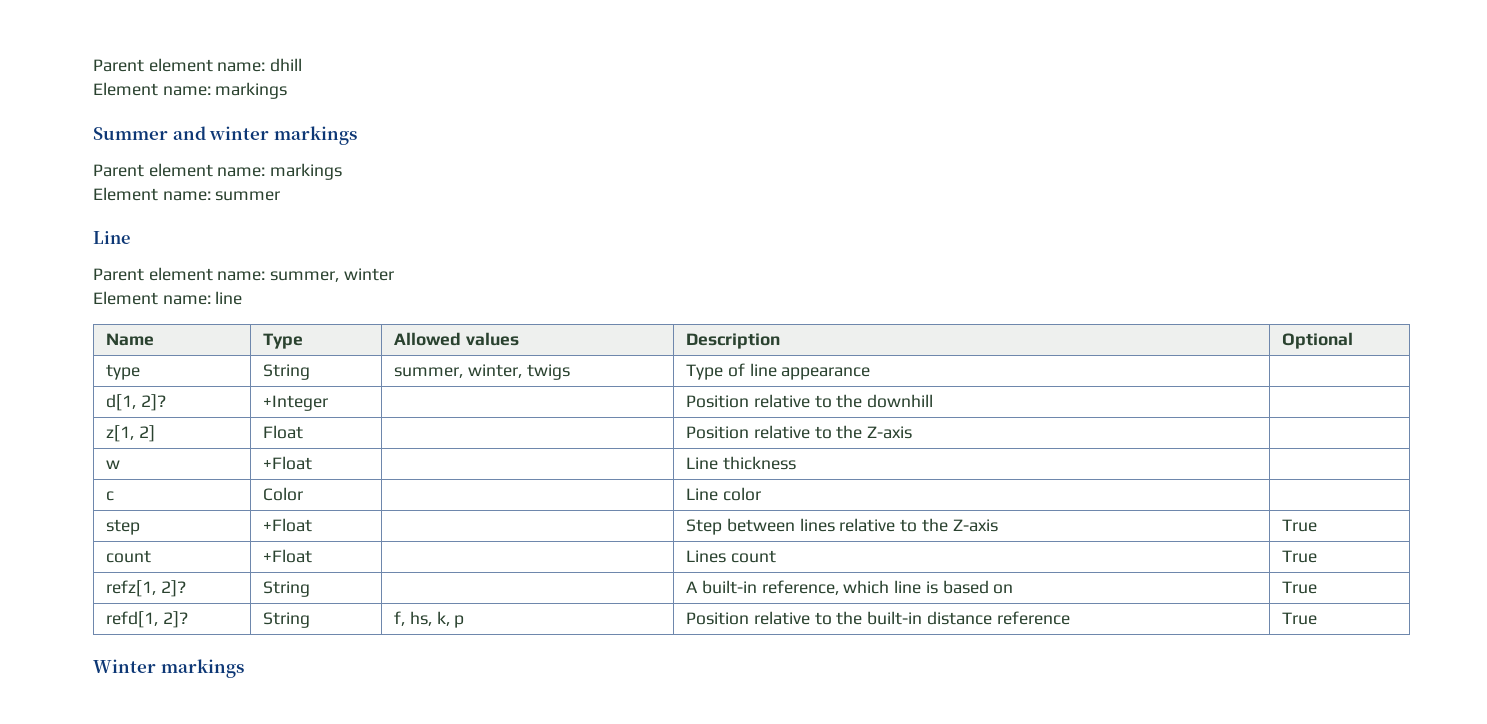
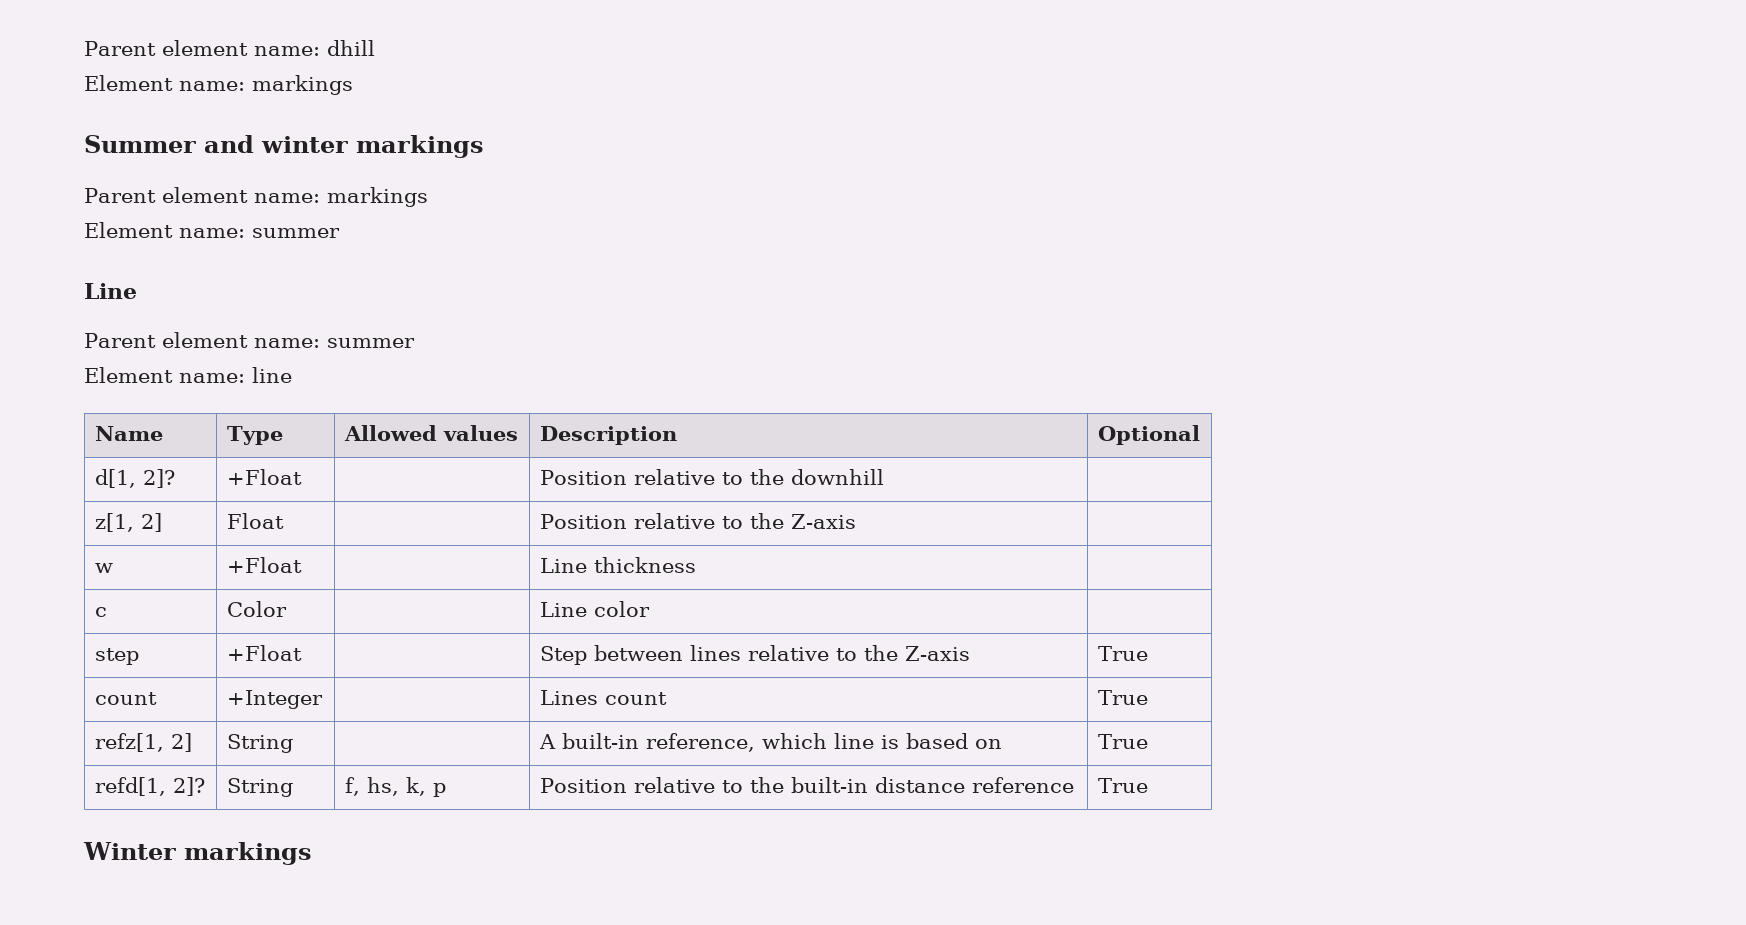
[270,268,394,282] summer, winter -> [326,338,415,348] summer
[106,364,141,380] [263,364,311,380] [394,364,570,380] [686,363,871,380] // type | String | summer, winter, twigs | Type of line appearance | -> (1200, 435) none
[263,395,329,411] +Integer -> [226,469,302,485] +Float
[263,549,313,563] +Float -> [226,690,323,709] +Integer
[161,580,187,597] 2]? -> [170,733,192,752] 2]

